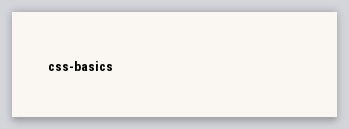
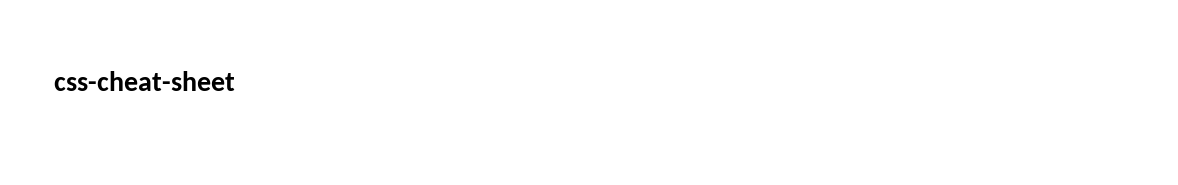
[48,61,113,71] css-basics -> [54,71,235,91] css-cheat-sheet

